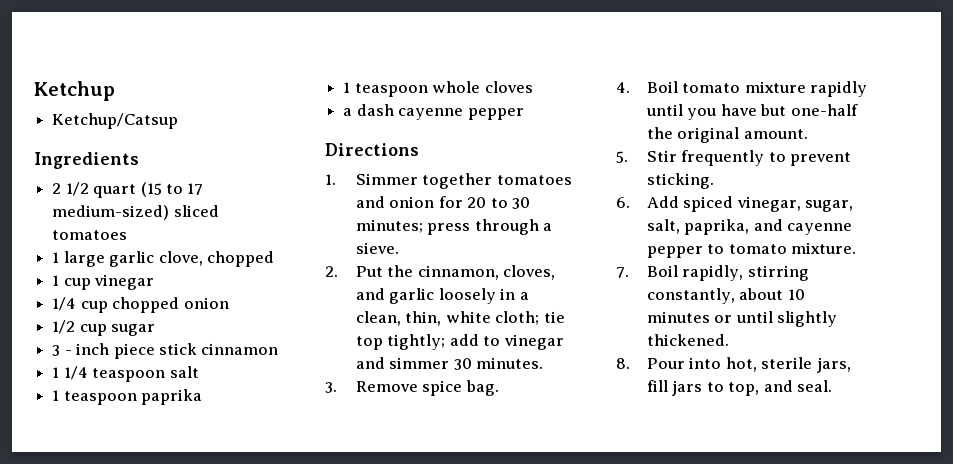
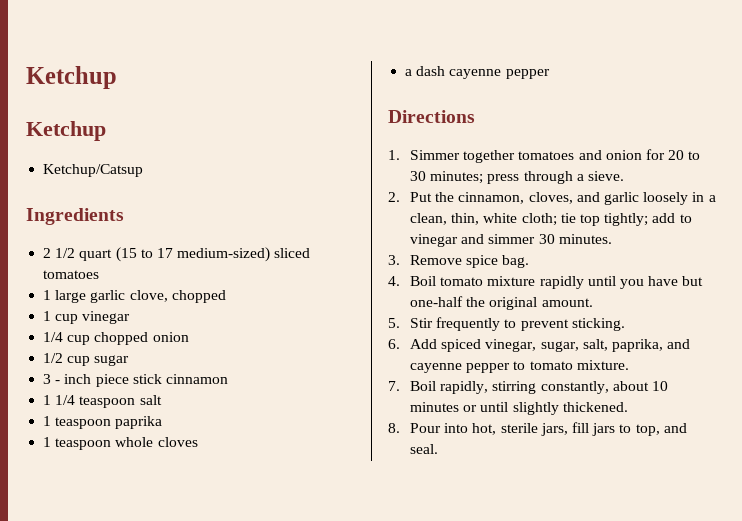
[34,81,115,101] Ketchup -> [26,66,117,89] [26,121,106,141] Ketchup // Ketchup

